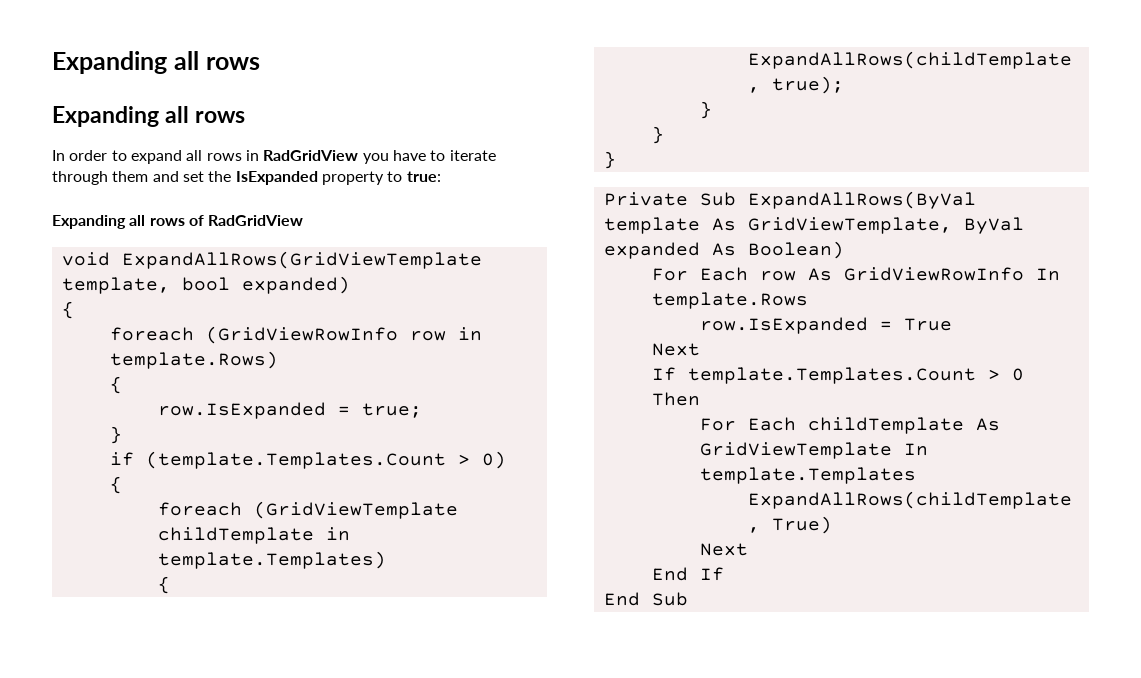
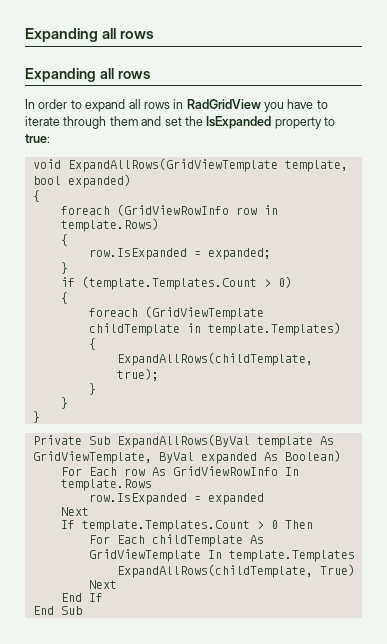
[52,215,304,229] // Expanding all rows of RadGridView -> (50, 138) none
[361,403,422,418] true; -> [207,248,271,260] expanded;
[903,318,952,331] True -> [207,493,264,505] expanded

